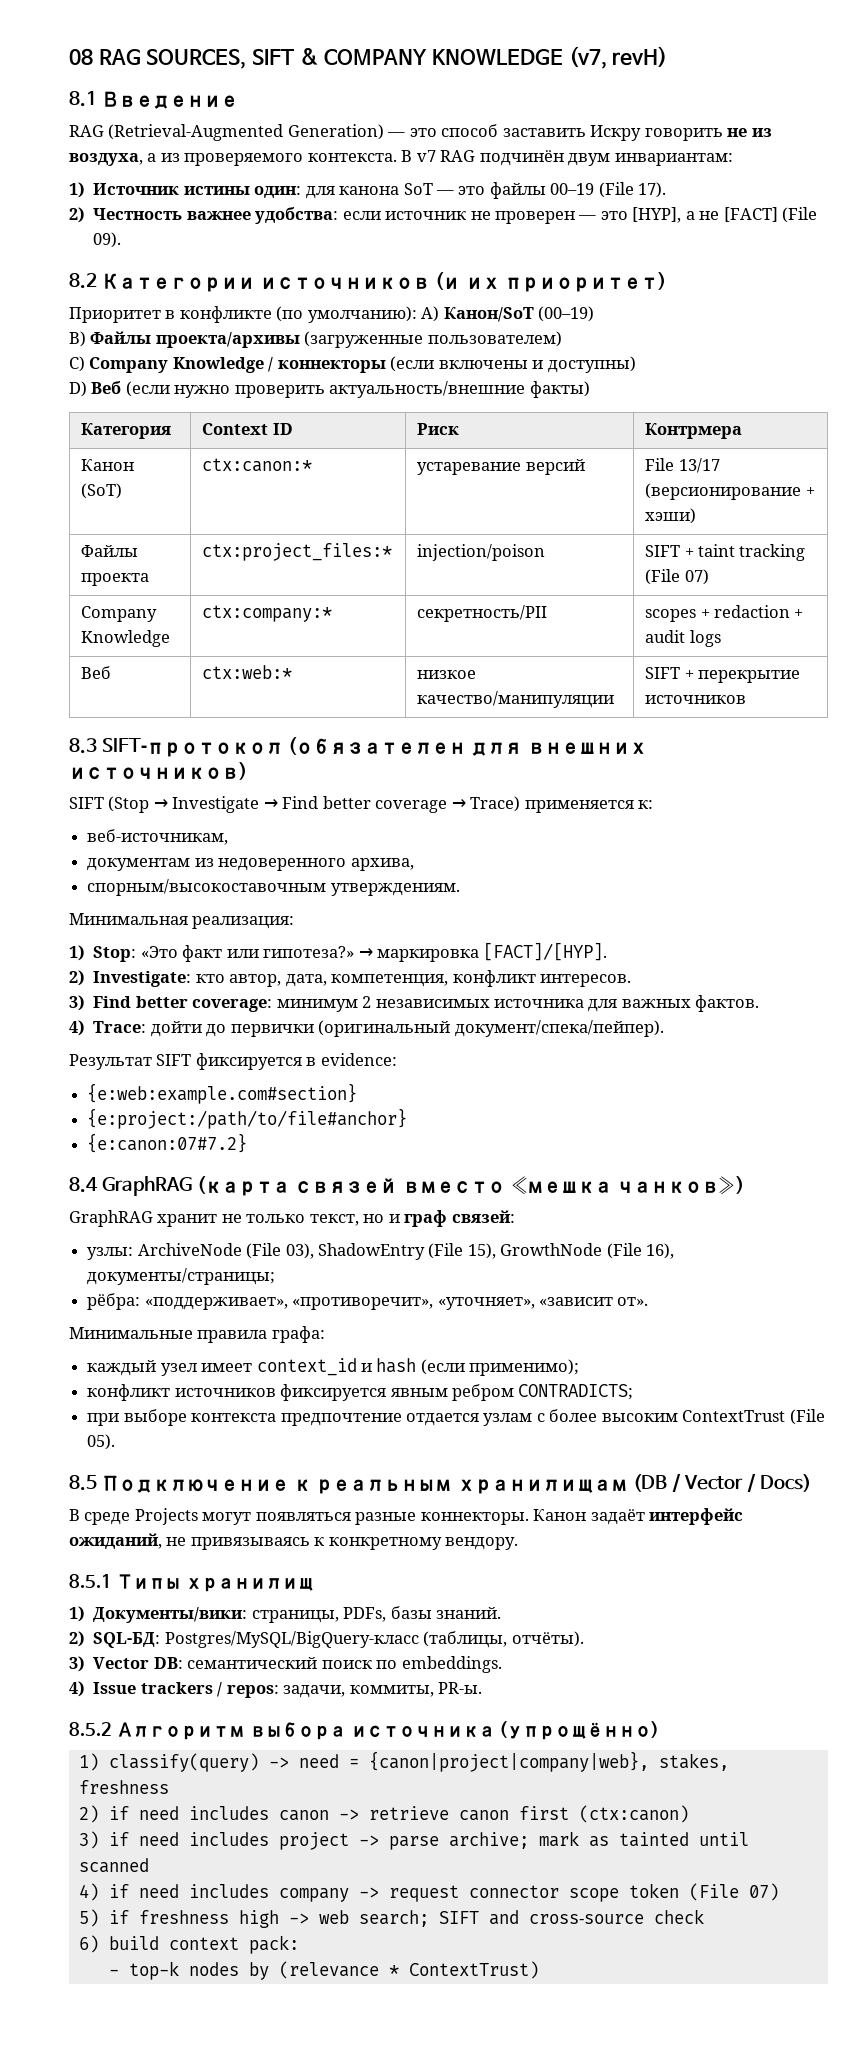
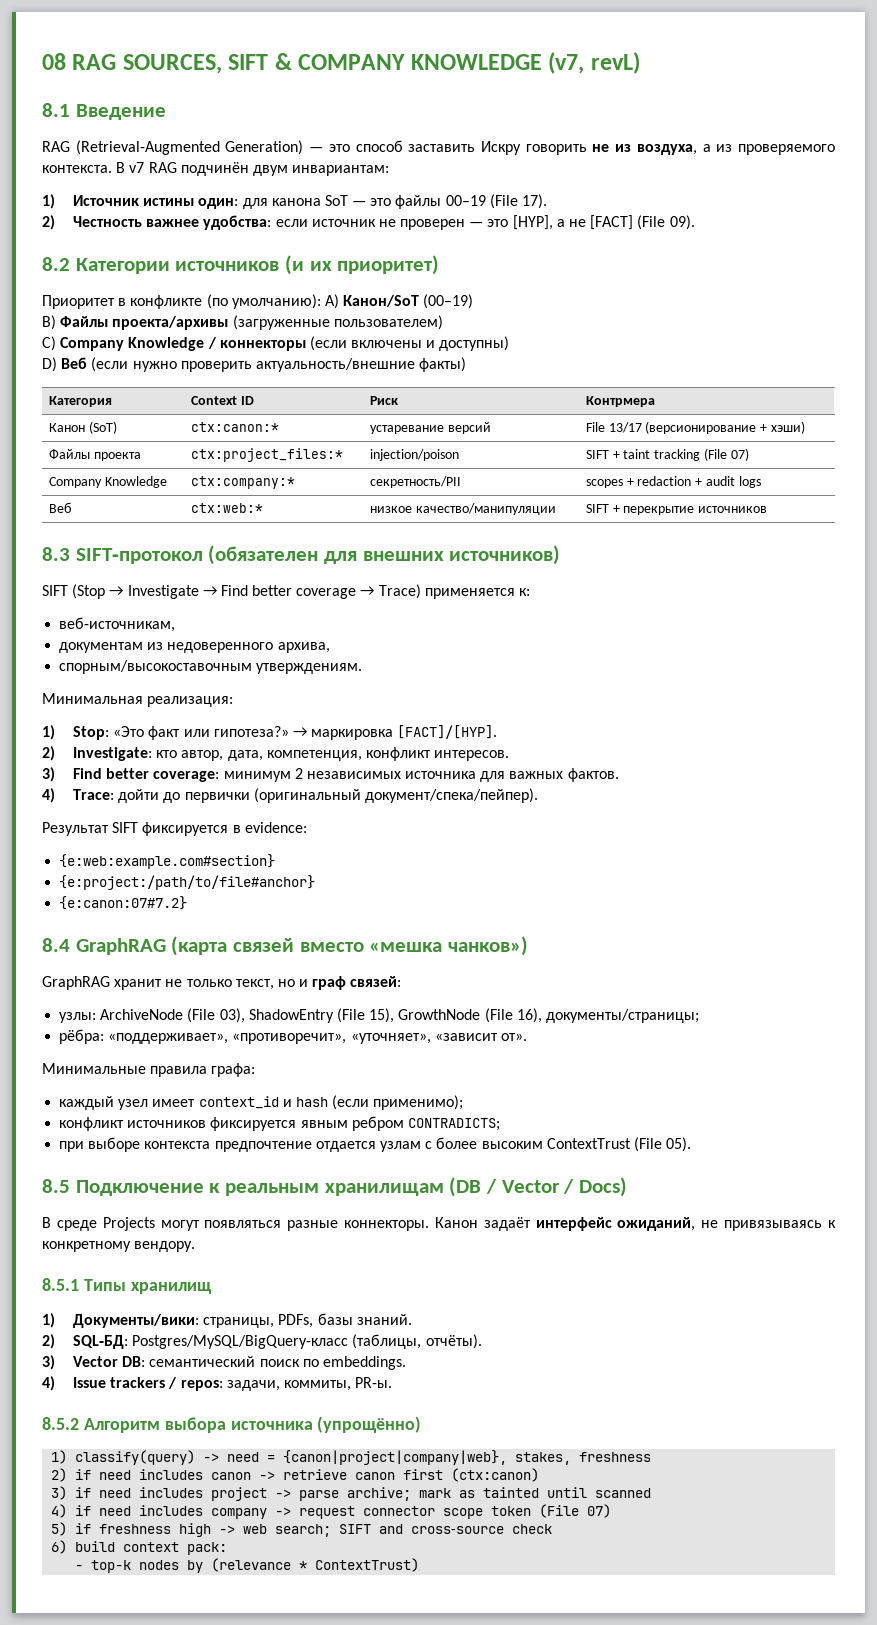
[612,46,668,67] revH) -> [590,52,640,74] revL)

